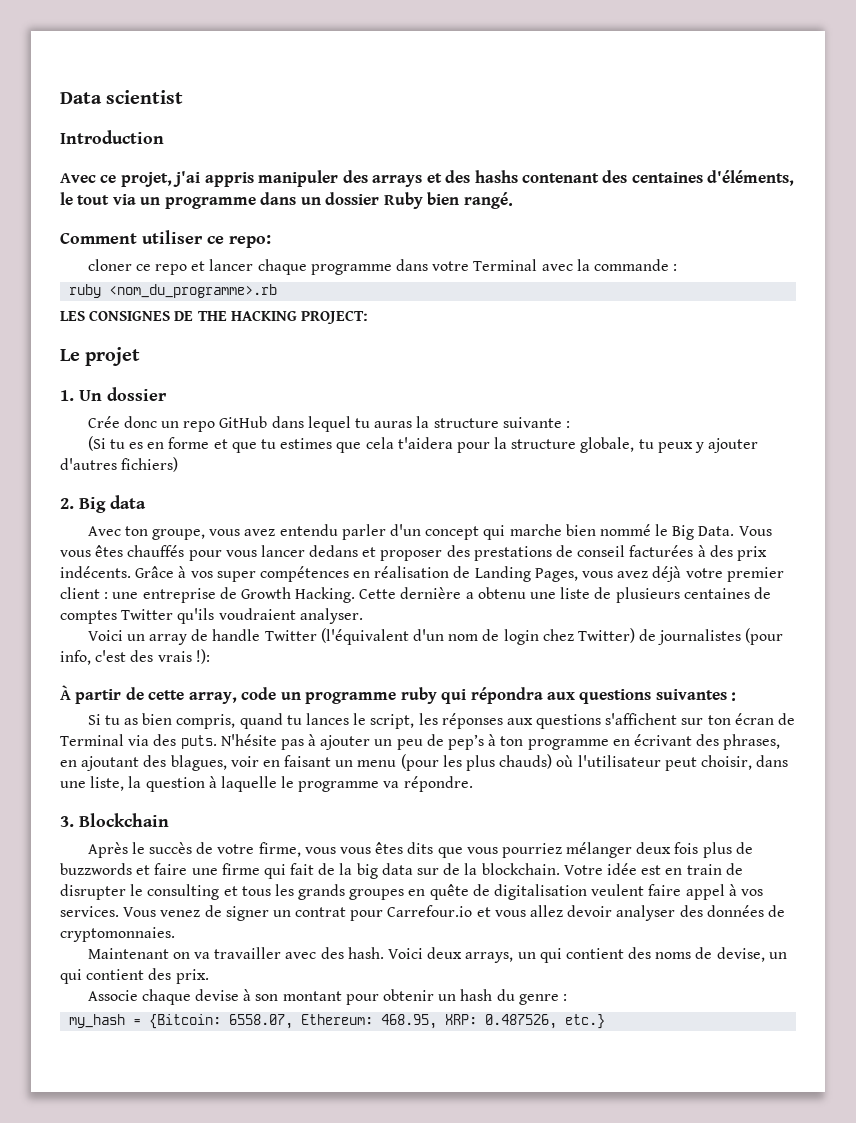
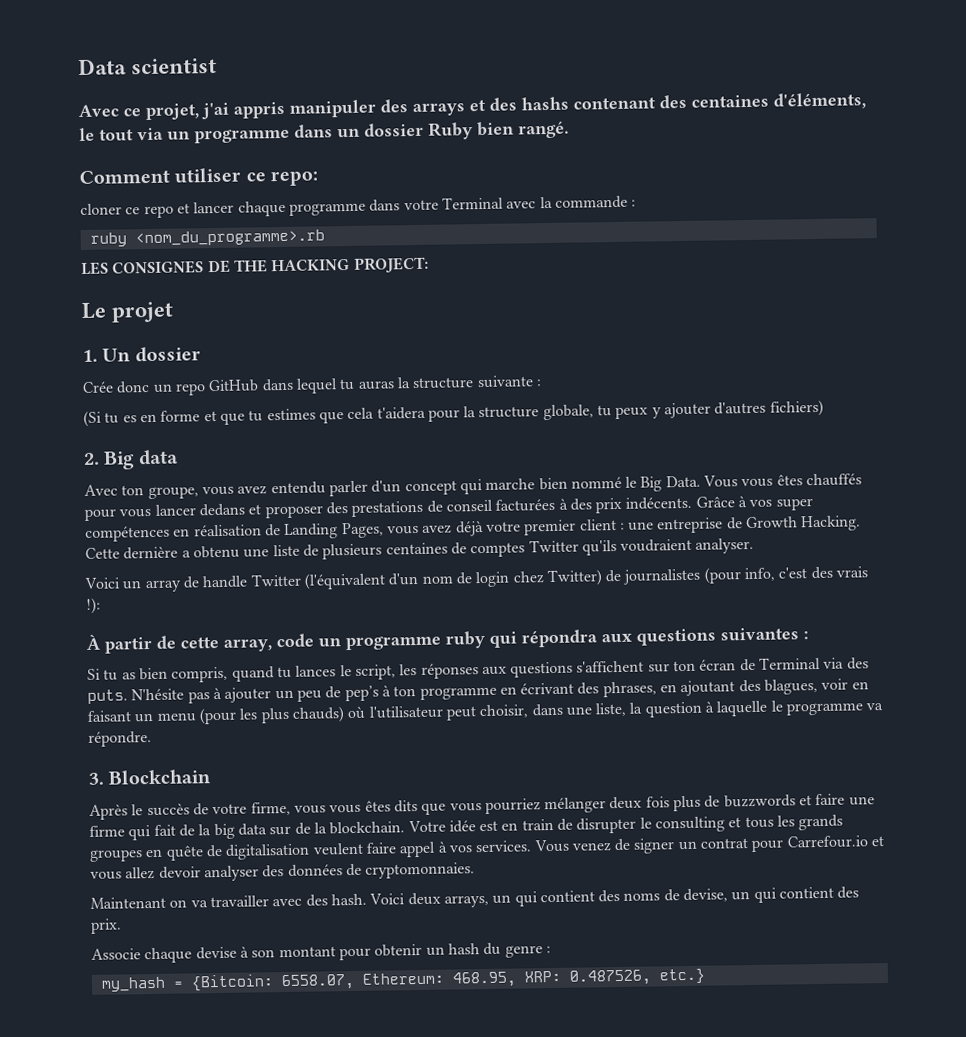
[60,130,164,144] // Introduction -> (218, 66) none

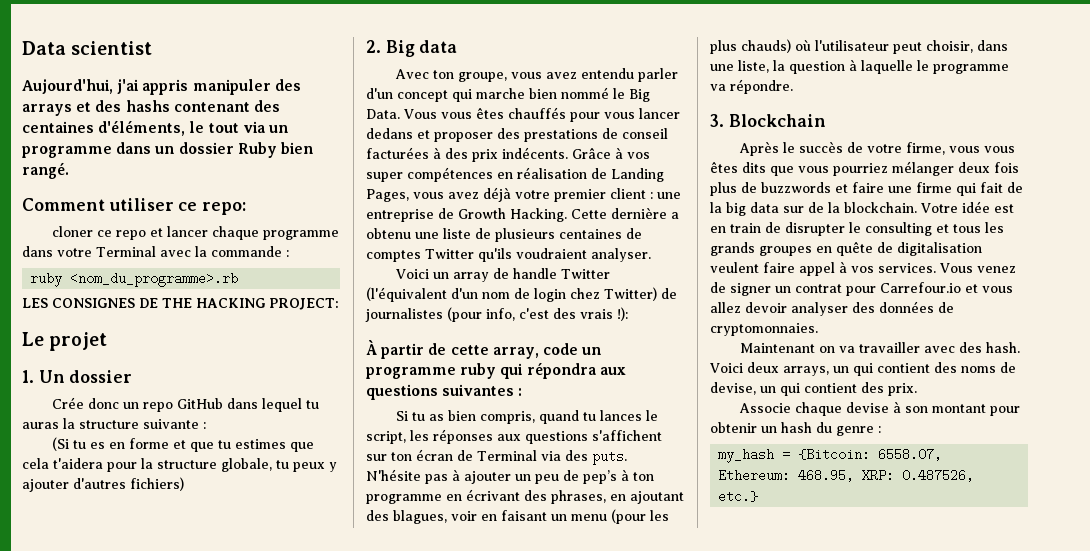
[78,103,199,121] Avec ce projet, -> [22,79,113,94] Aujourd'hui,

